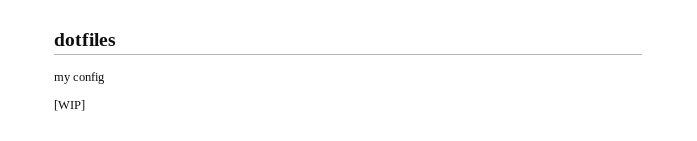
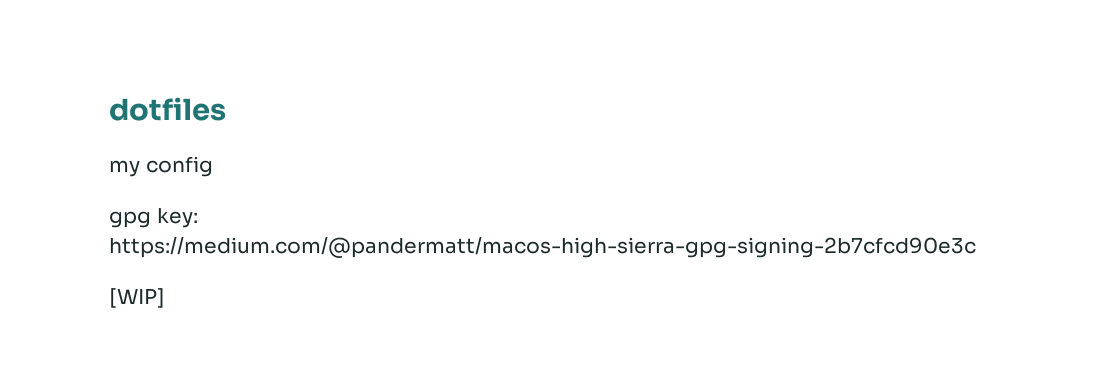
(106, 78) none -> [109,208,198,228] [109,237,976,258] // gpg key: https://medium.com/@pandermatt/macos-high-sierra-gpg-signing-2b7cfcd90e3c

